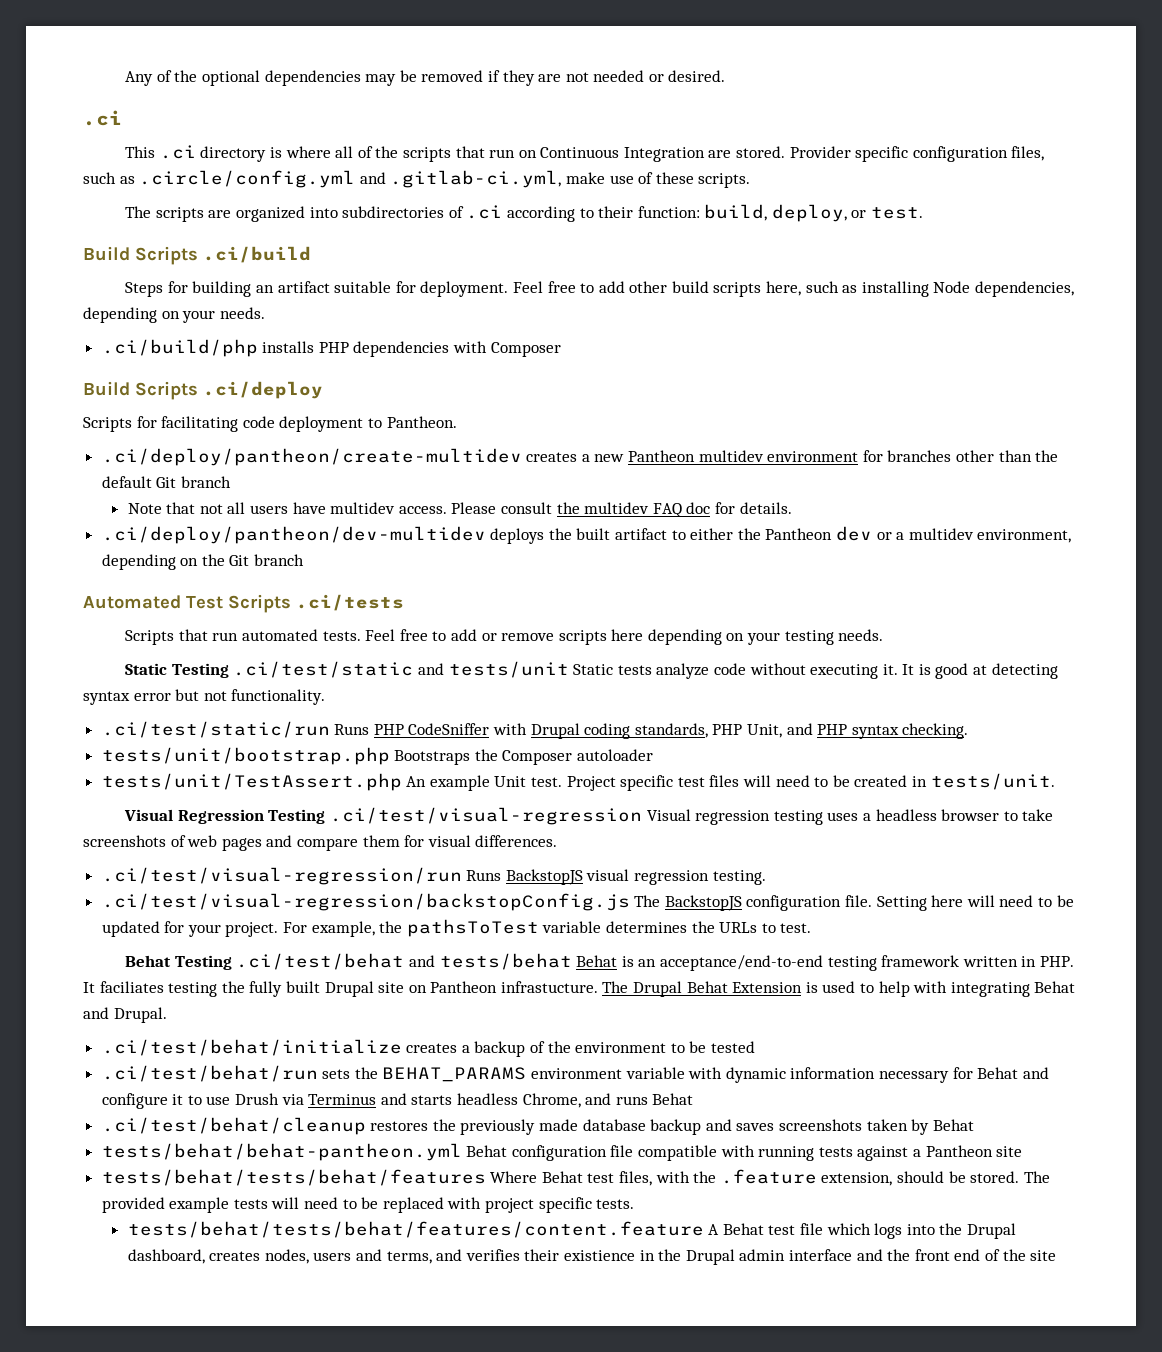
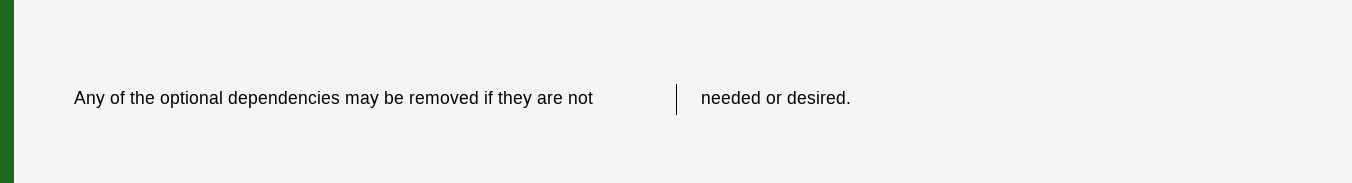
[83,110,122,126] [125,145,1045,162] [83,170,751,188] [125,204,924,222] [83,246,311,265] [125,281,1074,297] [83,307,265,323] [101,339,561,357] [83,381,323,400] [83,416,457,432] [101,448,1059,466] [101,476,231,488] [127,502,792,517] [101,526,1072,544] [101,554,305,570] [83,594,404,613] [125,629,884,645] [125,661,1058,679] [83,689,326,705] [101,721,969,739] [101,747,654,765] [101,773,1055,791] [124,807,1054,825] [83,835,558,851] [101,867,766,885] [101,893,1074,911] [101,919,812,937] [125,953,1074,971] [83,981,1076,997] [83,1007,167,1023] [101,1039,756,1057] [101,1065,1049,1083] [101,1093,694,1109] [101,1117,974,1135] [101,1143,1023,1161] [101,1169,1050,1186] [101,1197,635,1213] [127,1221,1017,1239] [127,1249,1057,1265] // .ci // This .ci directory is where all of the scripts that run on Continuous Integration are stored. Provider specific configuration files, such as .circle/config.yml and .gitlab-ci.yml, make use of these scripts. // The scripts are organized into subdirectories of .ci according to their function: build, deploy, or test. // Build Scripts .ci/build // Steps for building an artifact suitable for deployment. Feel free to add other build scripts here, such as installing Node dependencies, depending on your needs. // .ci/build/php installs PHP dependencies with Composer // Build Scripts .ci/deploy // Scripts for facilitating code deployment to Pantheon. // .ci/deploy/pantheon/create-multidev creates a new Pantheon multidev environment for branches other than the default Git branch // Note that not all users have multidev access. Please consult the multidev FAQ doc for details. // .ci/deploy/pantheon/dev-multidev deploys the built artifact to either the Pantheon dev or a multidev environment, depending on the Git branch // Automated Test Scripts .ci/tests // Scripts that run automated tests. Feel free to add or remove scripts here depending on your testing needs. // Static Testing .ci/test/static and tests/unit Static tests analyze code without executing it. It is good at detecting syntax error but not functionality. // .ci/test/static/run Runs PHP CodeSniffer with Drupal coding standards, PHP Unit, and PHP syntax checking. // tests/unit/bootstrap.php Bootstraps the Composer autoloader // tests/unit/TestAssert.php An example Unit test. Project specific test files will need to be created in tests/unit. // Visual Regression Testing .ci/test/visual-regression Visual regression testing uses a headless browser to take screenshots of web pages and compare them for visual differences. // .ci/test/visual-regression/run Runs BackstopJS visual regression testing. // .ci/test/visual-regression/backstopConfig.js The BackstopJS configuration file. Setting here will need to be updated for your project. For example, the pathsToTest variable determines the URLs to test. // Behat Testing .ci/test/behat and tests/behat Behat is an acceptance/end-to-end testing framework written in PHP. It faciliates testing the fully built Drupal site on Pantheon infrastucture. The Drupal Behat Extension is used to help with integrating Behat and Drupal. // .ci/test/behat/initialize creates a backup of the environment to be tested // .ci/test/behat/run sets the BEHAT_PARAMS environment variable with dynamic information necessary for Behat and configure it to use Drush via Terminus and starts headless Chrome, and runs Behat // .ci/test/behat/cleanup restores the previously made database backup and saves screenshots taken by Behat // tests/behat/behat-pantheon.yml Behat configuration file compatible with running tests against a Pantheon site // tests/behat/tests/behat/features Where Behat test files, with the .feature extension, should be stored. The provided example tests will need to be replaced with project specific tests. // tests/behat/tests/behat/features/content.feature A Behat test file which logs into the Drupal dashboard, creates nodes, users and terms, and verifies their existience in the Drupal admin interface and the front end of the site -> (851, 97) none

